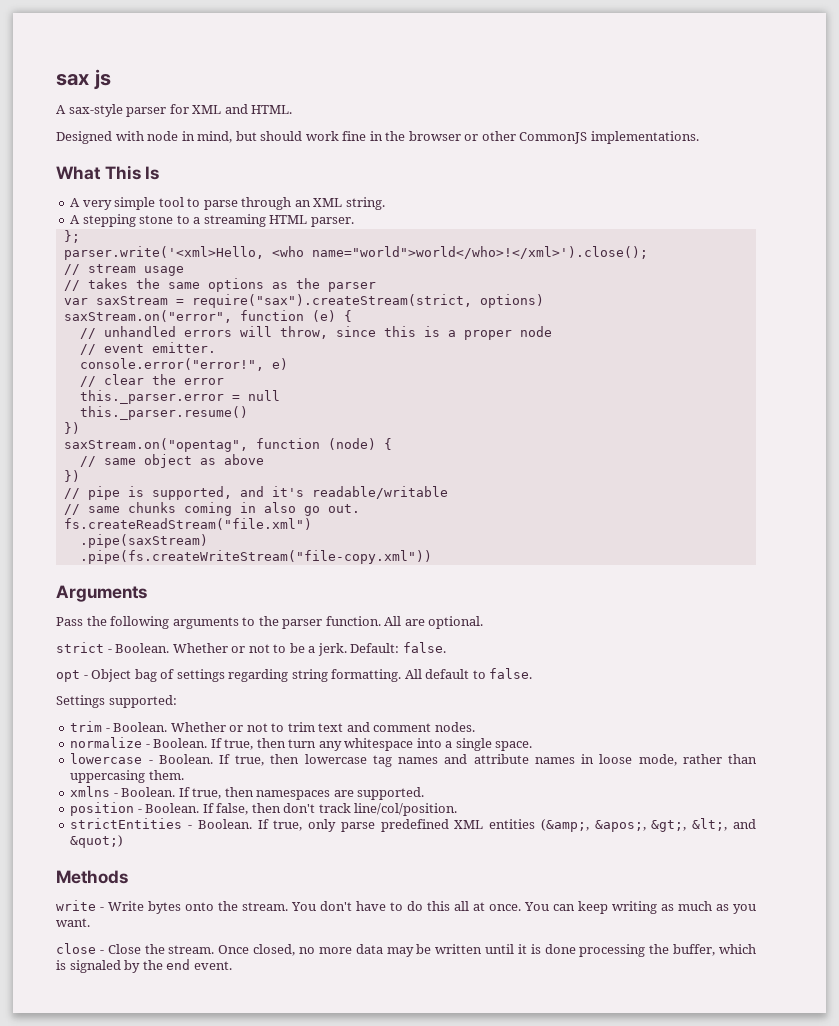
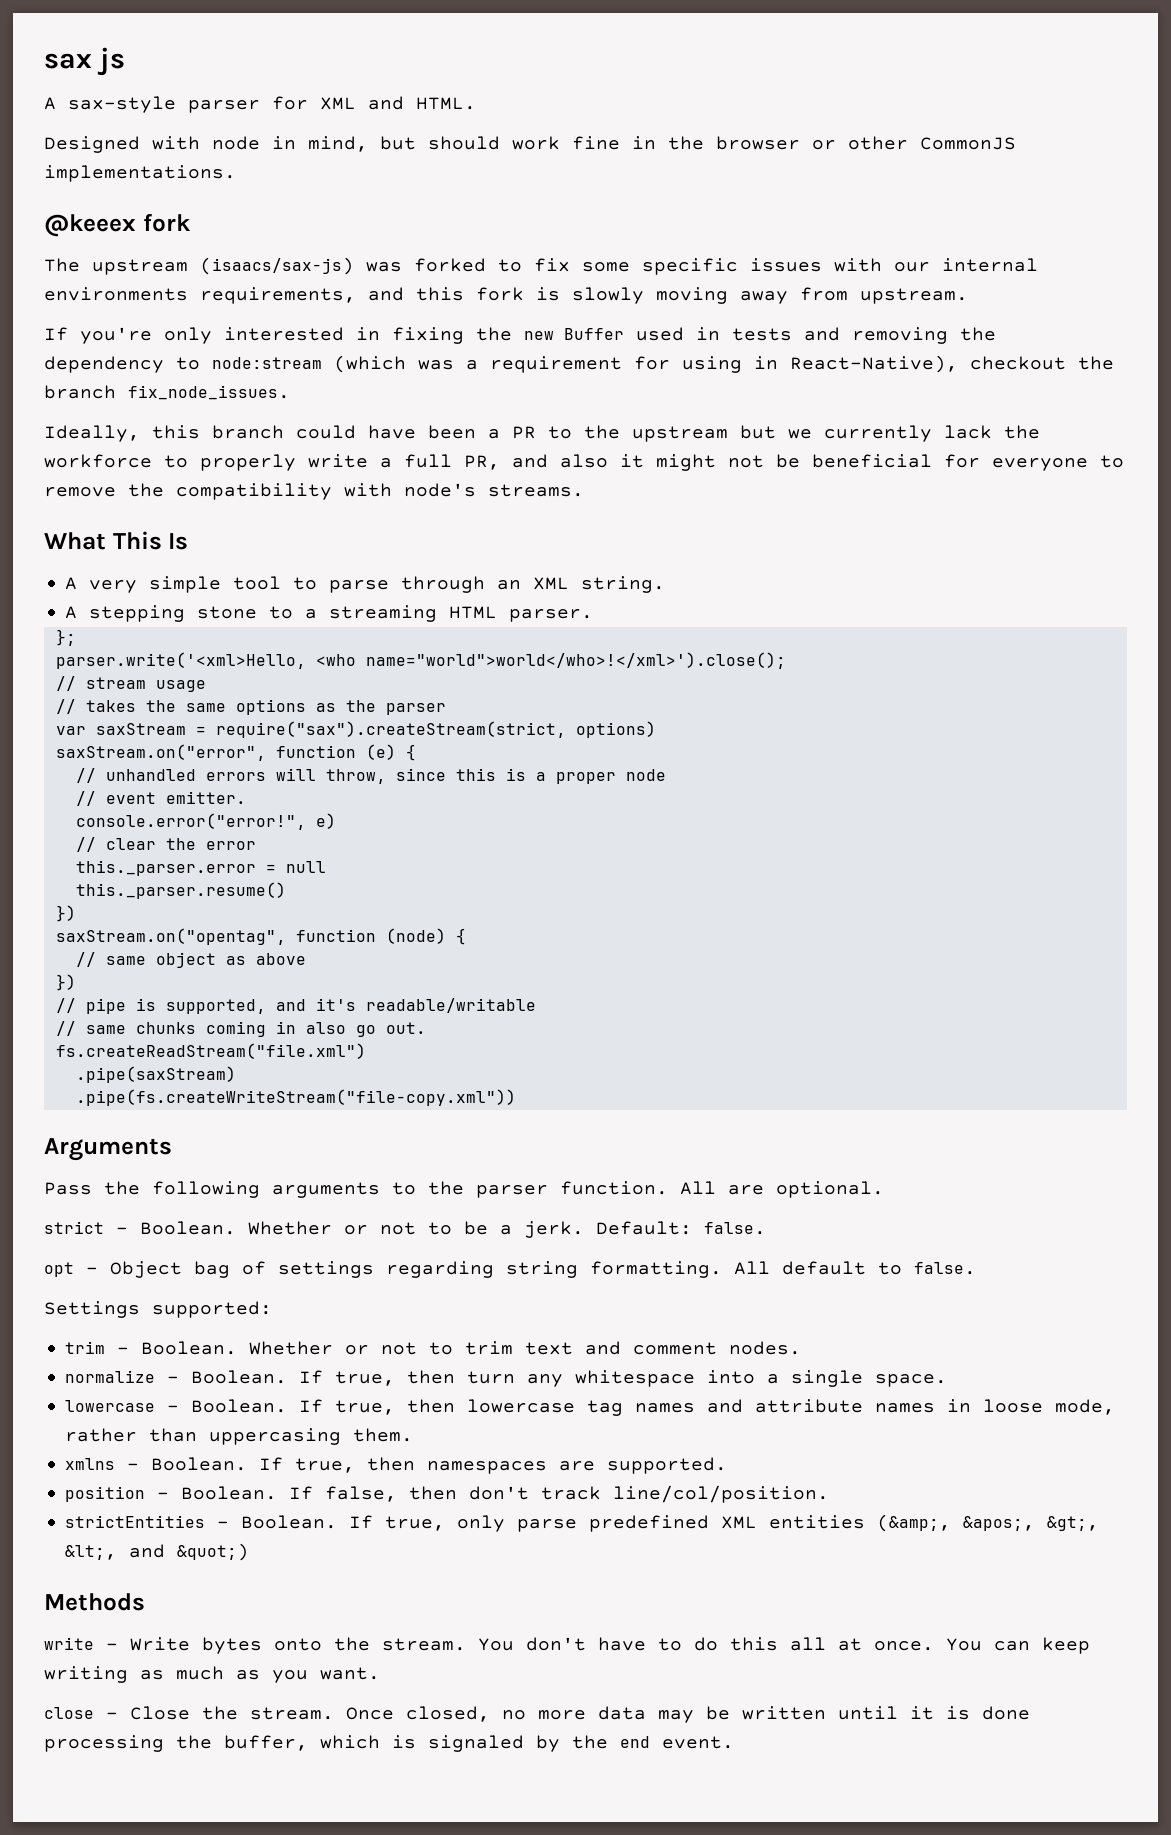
(699, 137) none -> [44,214,191,237] [44,257,1038,275] [44,287,968,304] [44,327,996,344] [44,355,1114,373] [44,385,290,400] [44,425,1040,442] [44,454,1124,471] [44,483,584,500] // @keeex fork // The upstream (isaacs/sax-js) was forked to fix some specific issues with our internal environments requirements, and this fork is slowly moving away from upstream. // If you're only interested in fixing the new Buffer used in tests and removing the dependency to node:stream (which was a requirement for using in React-Native), checkout the branch fix_node_issues. // Ideally, this branch could have been a PR to the upstream but we currently lack the workforce to properly write a full PR, and also it might not be beneficial for everyone to remove the compatibility with node's streams.

